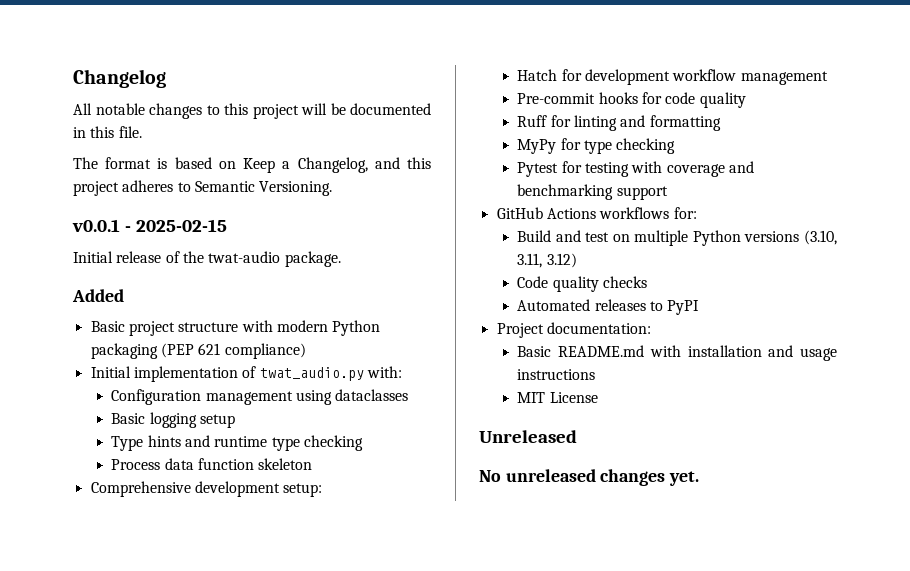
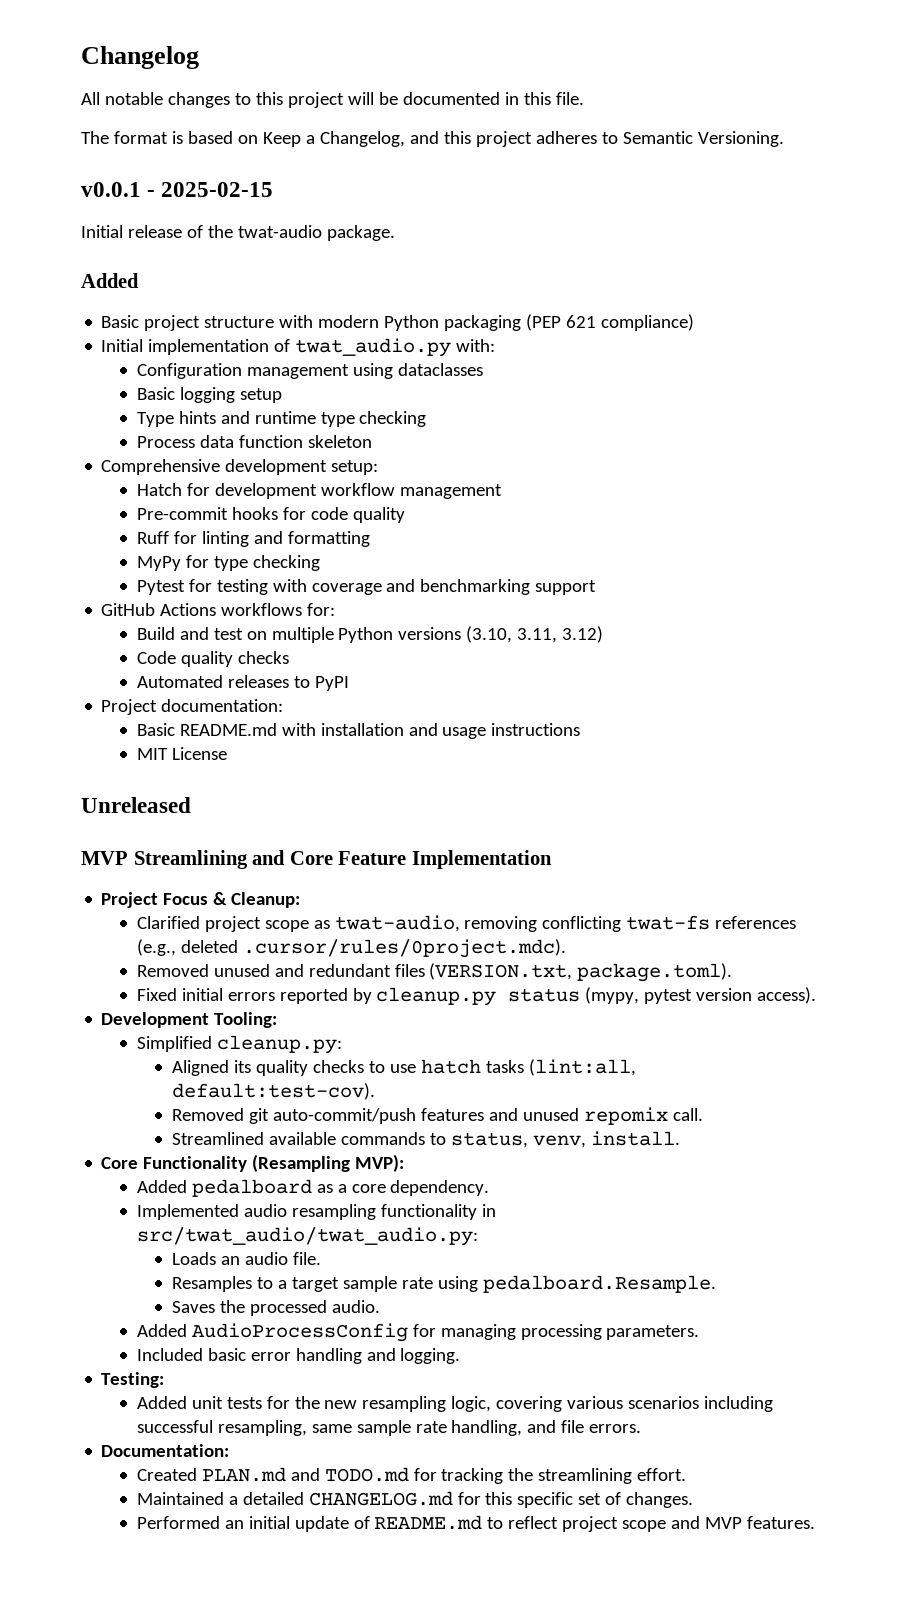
[479,469,700,486] No unreleased changes yet. -> [81,850,552,869] [101,892,301,908] [136,915,797,932] [136,939,566,958] [136,963,733,982] [136,987,817,1006] [101,1012,278,1028] [136,1035,342,1054] [171,1059,636,1076] [171,1083,375,1100] [171,1107,703,1125] [171,1131,680,1148] [101,1154,405,1172] [136,1179,490,1197] [136,1204,496,1220] [136,1227,478,1246] [171,1252,321,1265] [171,1275,716,1293] [171,1300,380,1316] [136,1323,700,1342] [136,1348,461,1364] [101,1372,165,1388] [136,1396,774,1412] [136,1420,642,1436] [101,1444,230,1457] [136,1467,687,1484] [136,1491,694,1508] [136,1515,816,1532] MVP Streamlining and Core Feature Implementation // Project Focus & Cleanup: // Clarified project scope as twat-audio, removing conflicting twat-fs references (e.g., deleted .cursor/rules/0project.mdc). // Removed unused and redundant files (VERSION.txt, package.toml). // Fixed initial errors reported by cleanup.py status (mypy, pytest version access). // Development Tooling: // Simplified cleanup.py: // Aligned its quality checks to use hatch tasks (lint:all, default:test-cov). // Removed git auto-commit/push features and unused repomix call. // Streamlined available commands to status, venv, install. // Core Functionality (Resampling MVP): // Added pedalboard as a core dependency. // Implemented audio resampling functionality in src/twat_audio/twat_audio.py: // Loads an audio file. // Resamples to a target sample rate using pedalboard.Resample. // Saves the processed audio. // Added AudioProcessConfig for managing processing parameters. // Included basic error handling and logging. // Testing: // Added unit tests for the new resampling logic, covering various scenarios including successful resampling, same sample rate handling, and file errors. // Documentation: // Created PLAN.md and TODO.md for tracking the streamlining effort. // Maintained a detailed CHANGELOG.md for this specific set of changes. // Performed an initial update of README.md to reflect project scope and MVP features.

